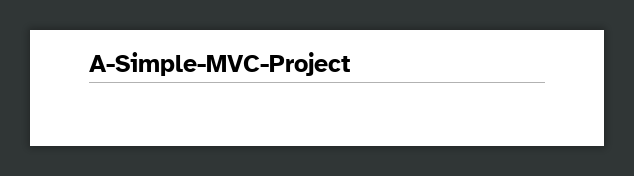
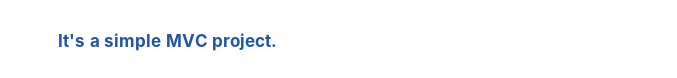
[89,52,350,76] A-Simple-MVC-Project -> [58,33,278,51] It's a simple MVC project.

